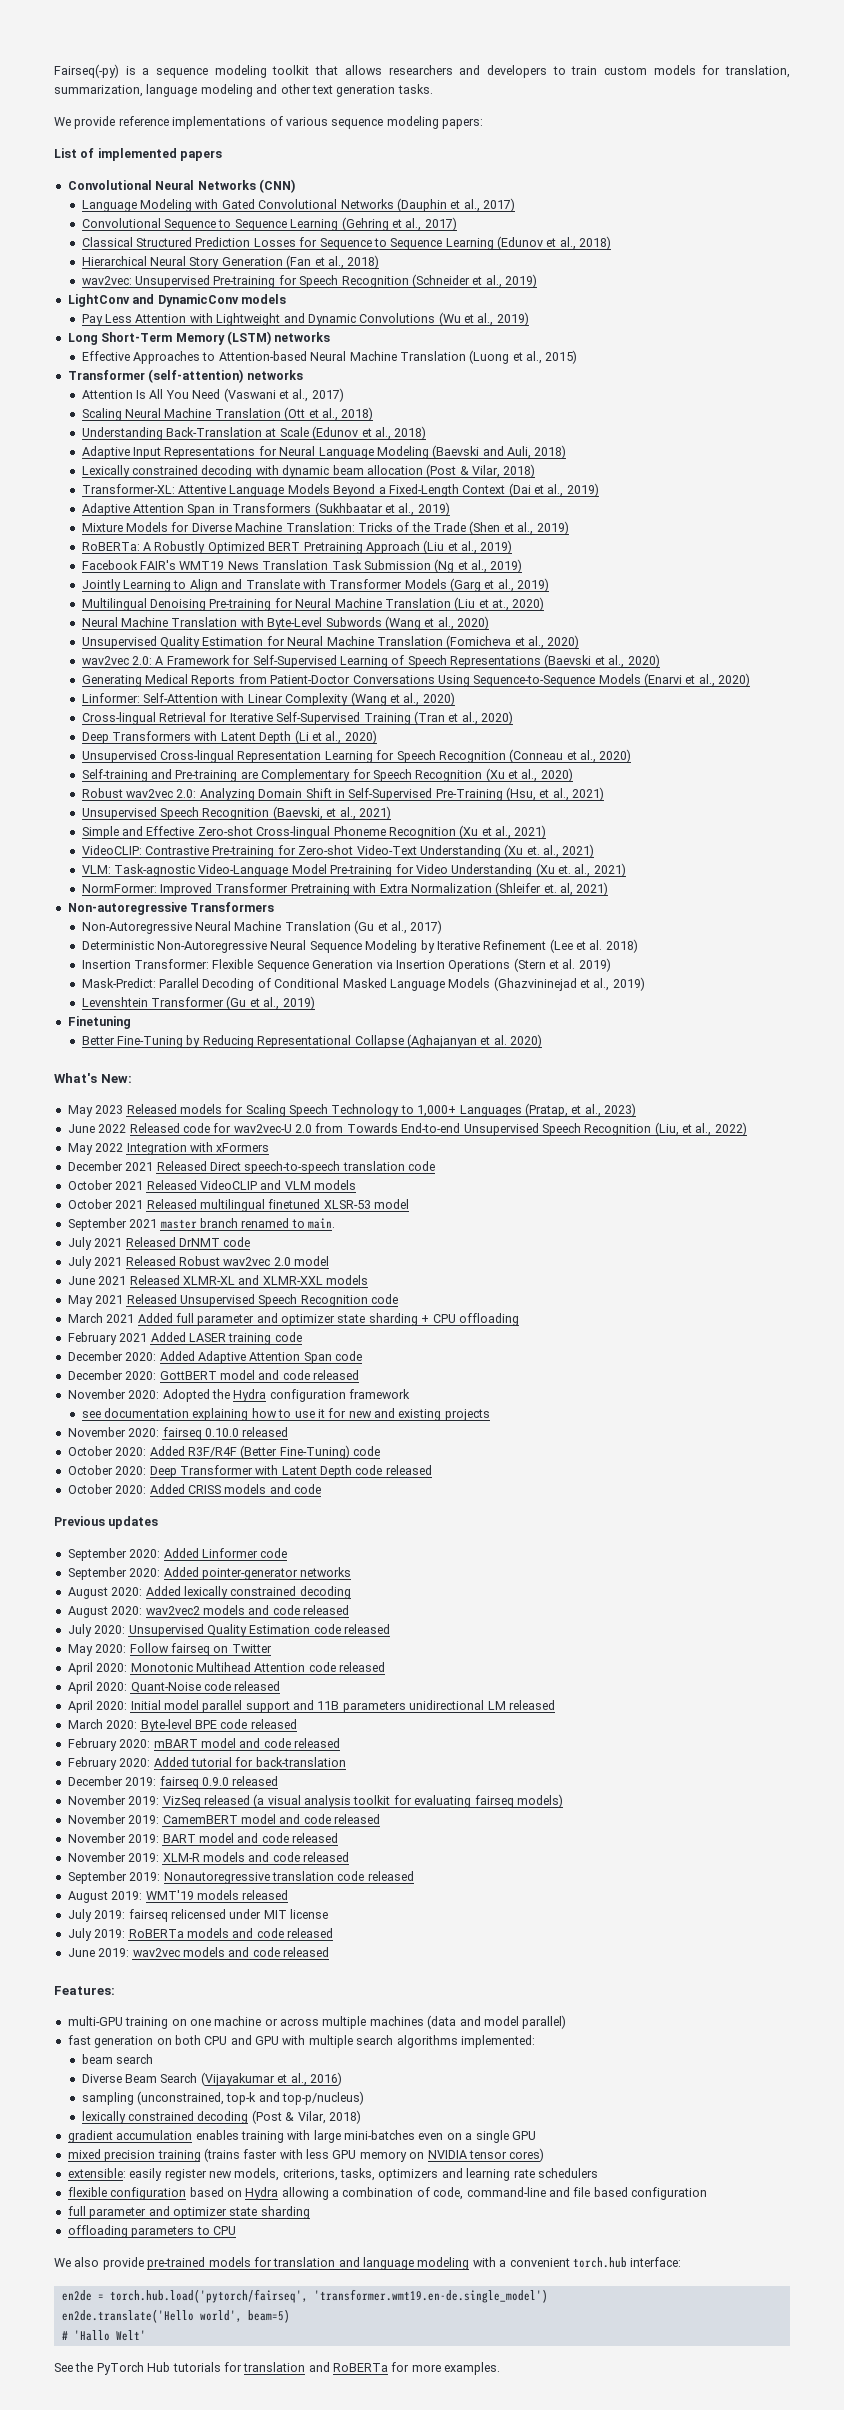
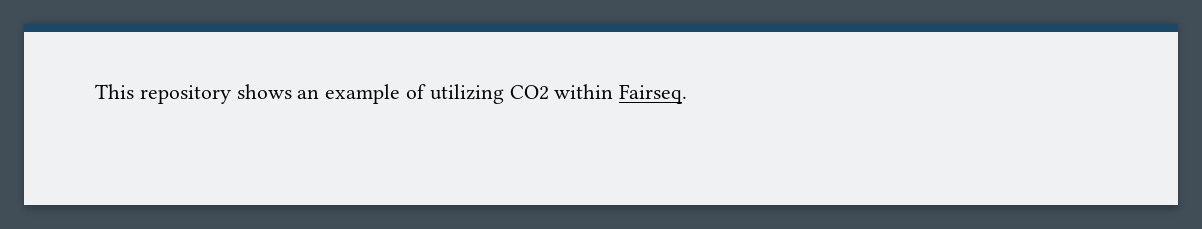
[54,64,790,78] [54,84,433,97] [54,116,483,129] [54,148,223,161] [67,179,295,193] [81,198,516,212] [81,217,457,231] [81,236,612,250] [81,255,380,269] [81,274,538,288] [67,294,286,307] [81,312,529,326] [67,331,331,345] [81,350,578,364] [67,369,303,383] [81,388,344,402] [81,407,374,421] [81,426,427,440] [81,445,567,459] [81,464,536,478] [81,483,599,497] [81,502,450,516] [81,521,569,535] [81,540,513,554] [81,559,523,573] [81,578,550,592] [81,597,545,611] [81,616,490,630] [81,635,580,649] [81,654,660,668] [81,673,751,687] [81,692,455,706] [81,711,514,725] [81,730,377,744] [81,749,632,763] [81,768,573,782] [81,787,605,801] [81,806,391,820] [81,825,547,839] [81,844,595,858] [81,863,626,877] [81,882,609,896] [67,902,275,915] [81,920,443,934] [81,939,638,953] [81,958,611,972] [81,977,645,991] [81,996,315,1010] [67,1016,131,1029] [81,1034,543,1048] [54,1073,132,1083] [67,1103,636,1117] [67,1122,747,1136] [67,1142,270,1155] [67,1161,435,1174] [67,1180,356,1190] [67,1199,409,1212] [67,1218,335,1231] [67,1237,251,1250] [67,1256,329,1269] [67,1275,368,1285] [67,1294,398,1307] [67,1313,519,1326] [67,1332,302,1345] [67,1351,362,1364] [67,1370,359,1380] [67,1389,410,1402] [81,1408,490,1421] [67,1427,289,1440] [67,1445,380,1459] [67,1465,432,1478] [67,1484,321,1494] [54,1516,159,1529] [67,1548,288,1561] [67,1567,352,1580] [67,1586,351,1599] [67,1605,349,1618] [67,1624,390,1637] [67,1643,272,1656] [67,1662,385,1675] [67,1681,281,1694] [67,1700,555,1713] [67,1719,297,1732] [67,1738,340,1751] [67,1757,346,1770] [67,1776,279,1789] [67,1794,563,1808] [67,1814,380,1824] [67,1833,338,1843] [67,1852,349,1862] [67,1871,414,1884] [67,1890,289,1903] [67,1909,328,1922] [67,1928,333,1941] [67,1947,329,1957] [54,1986,115,1995] [67,2015,567,2029] [67,2035,535,2048] [81,2054,154,2064] [81,2072,342,2086] [81,2091,365,2105] [81,2110,361,2124] [67,2130,536,2143] [67,2148,545,2162] [67,2168,598,2181] [67,2187,707,2200] [67,2206,310,2219] [67,2225,236,2238] [54,2257,682,2270] [61,2289,548,2303] [61,2309,290,2323] [61,2330,146,2341] [54,2362,501,2375] Fairseq(-py) is a sequence modeling toolkit that allows researchers and developers to train custom models for translation, summarization, language modeling and other text generation tasks. // We provide reference implementations of various sequence modeling papers: // List of implemented papers // Convolutional Neural Networks (CNN) // Language Modeling with Gated Convolutional Networks (Dauphin et al., 2017) // Convolutional Sequence to Sequence Learning (Gehring et al., 2017) // Classical Structured Prediction Losses for Sequence to Sequence Learning (Edunov et al., 2018) // Hierarchical Neural Story Generation (Fan et al., 2018) // wav2vec: Unsupervised Pre-training for Speech Recognition (Schneider et al., 2019) // LightConv and DynamicConv models // Pay Less Attention with Lightweight and Dynamic Convolutions (Wu et al., 2019) // Long Short-Term Memory (LSTM) networks // Effective Approaches to Attention-based Neural Machine Translation (Luong et al., 2015) // Transformer (self-attention) networks // Attention Is All You Need (Vaswani et al., 2017) // Scaling Neural Machine Translation (Ott et al., 2018) // Understanding Back-Translation at Scale (Edunov et al., 2018) // Adaptive Input Representations for Neural Language Modeling (Baevski and Auli, 2018) // Lexically constrained decoding with dynamic beam allocation (Post & Vilar, 2018) // Transformer-XL: Attentive Language Models Beyond a Fixed-Length Context (Dai et al., 2019) // Adaptive Attention Span in Transformers (Sukhbaatar et al., 2019) // Mixture Models for Diverse Machine Translation: Tricks of the Trade (Shen et al., 2019) // RoBERTa: A Robustly Optimized BERT Pretraining Approach (Liu et al., 2019) // Facebook FAIR's WMT19 News Translation Task Submission (Ng et al., 2019) // Jointly Learning to Align and Translate with Transformer Models (Garg et al., 2019) // Multilingual Denoising Pre-training for Neural Machine Translation (Liu et at., 2020) // Neural Machine Translation with Byte-Level Subwords (Wang et al., 2020) // Unsupervised Quality Estimation for Neural Machine Translation (Fomicheva et al., 2020) // wav2vec 2.0: A Framework for Self-Supervised Learning of Speech Representations (Baevski et al., 2020) // Generating Medical Reports from Patient-Doctor Conversations Using Sequence-to-Sequence Models (Enarvi et al., 2020) // Linformer: Self-Attention with Linear Complexity (Wang et al., 2020) // Cross-lingual Retrieval for Iterative Self-Supervised Training (Tran et al., 2020) // Deep Transformers with Latent Depth (Li et al., 2020) // Unsupervised Cross-lingual Representation Learning for Speech Recognition (Conneau et al., 2020) // Self-training and Pre-training are Complementary for Speech Recognition (Xu et al., 2020) // Robust wav2vec 2.0: Analyzing Domain Shift in Self-Supervised Pre-Training (Hsu, et al., 2021) // Unsupervised Speech Recognition (Baevski, et al., 2021) // Simple and Effective Zero-shot Cross-lingual Phoneme Recognition (Xu et al., 2021) // VideoCLIP: Contrastive Pre-training for Zero-shot Video-Text Understanding (Xu et. al., 2021) // VLM: Task-agnostic Video-Language Model Pre-training for Video Understanding (Xu et. al., 2021) // NormFormer: Improved Transformer Pretraining with Extra Normalization (Shleifer et. al, 2021) // Non-autoregressive Transformers // Non-Autoregressive Neural Machine Translation (Gu et al., 2017) // Deterministic Non-Autoregressive Neural Sequence Modeling by Iterative Refinement (Lee et al. 2018) // Insertion Transformer: Flexible Sequence Generation via Insertion Operations (Stern et al. 2019) // Mask-Predict: Parallel Decoding of Conditional Masked Language Models (Ghazvininejad et al., 2019) // Levenshtein Transformer (Gu et al., 2019) // Finetuning // Better Fine-Tuning by Reducing Representational Collapse (Aghajanyan et al. 2020) // What's New: // May 2023 Released models for Scaling Speech Technology to 1,000+ Languages (Pratap, et al., 2023) // June 2022 Released code for wav2vec-U 2.0 from Towards End-to-end Unsupervised Speech Recognition (Liu, et al., 2022) // May 2022 Integration with xFormers // December 2021 Released Direct speech-to-speech translation code // October 2021 Released VideoCLIP and VLM models // October 2021 Released multilingual finetuned XLSR-53 model // September 2021 master branch renamed to main. // July 2021 Released DrNMT code // July 2021 Released Robust wav2vec 2.0 model // June 2021 Released XLMR-XL and XLMR-XXL models // May 2021 Released Unsupervised Speech Recognition code // March 2021 Added full parameter and optimizer state sharding + CPU offloading // February 2021 Added LASER training code // December 2020: Added Adaptive Attention Span code // December 2020: GottBERT model and code released // November 2020: Adopted the Hydra configuration framework // see documentation explaining how to use it for new and existing projects // November 2020: fairseq 0.10.0 released // October 2020: Added R3F/R4F (Better Fine-Tuning) code // October 2020: Deep Transformer with Latent Depth code released // October 2020: Added CRISS models and code // Previous updates // September 2020: Added Linformer code // September 2020: Added pointer-generator networks // August 2020: Added lexically constrained decoding // August 2020: wav2vec2 models and code released // July 2020: Unsupervised Quality Estimation code released // May 2020: Follow fairseq on Twitter // April 2020: Monotonic Multihead Attention code released // April 2020: Quant-Noise code released // April 2020: Initial model parallel support and 11B parameters unidirectional LM released // March 2020: Byte-level BPE code released // February 2020: mBART model and code released // February 2020: Added tutorial for back-translation // December 2019: fairseq 0.9.0 released // November 2019: VizSeq released (a visual analysis toolkit for evaluating fairseq models) // November 2019: CamemBERT model and code released // November 2019: BART model and code released // November 2019: XLM-R models and code released // September 2019: Nonautoregressive translation code released // August 2019: WMT'19 models released // July 2019: fairseq relicensed under MIT license // July 2019: RoBERTa models and code released // June 2019: wav2vec models and code released // Features: // multi-GPU training on one machine or across multiple machines (data and model parallel) // fast generation on both CPU and GPU with multiple search algorithms implemented: // beam search // Diverse Beam Search (Vijayakumar et al., 2016) // sampling (unconstrained, top-k and top-p/nucleus) // lexically constrained decoding (Post & Vilar, 2018) // gradient accumulation enables training with large mini-batches even on a single GPU // mixed precision training (trains faster with less GPU memory on NVIDIA tensor cores) // extensible: easily register new models, criterions, tasks, optimizers and learning rate schedulers // flexible configuration based on Hydra allowing a combination of code, command-line and file based configuration // full parameter and optimizer state sharding // offloading parameters to CPU // We also provide pre-trained models for translation and language modeling with a convenient torch.hub interface: // en2de = torch.hub.load('pytorch/fairseq', 'transformer.wmt19.en-de.single_model') // en2de.translate('Hello world', beam=5) // # 'Hallo Welt' // See the PyTorch Hub tutorials for translation and RoBERTa for more examples. -> [95,84,688,104] This repository shows an example of utilizing CO2 within Fairseq.

